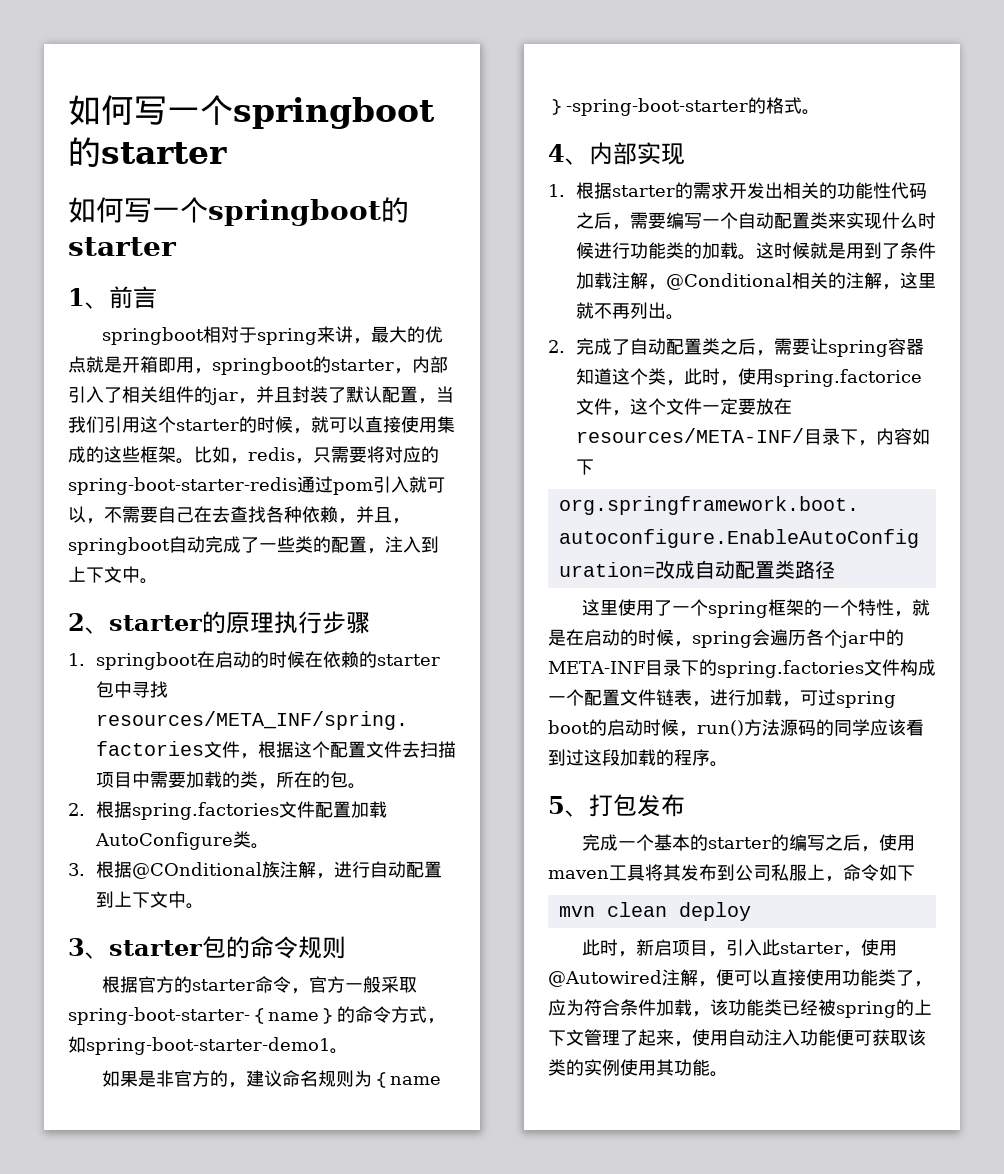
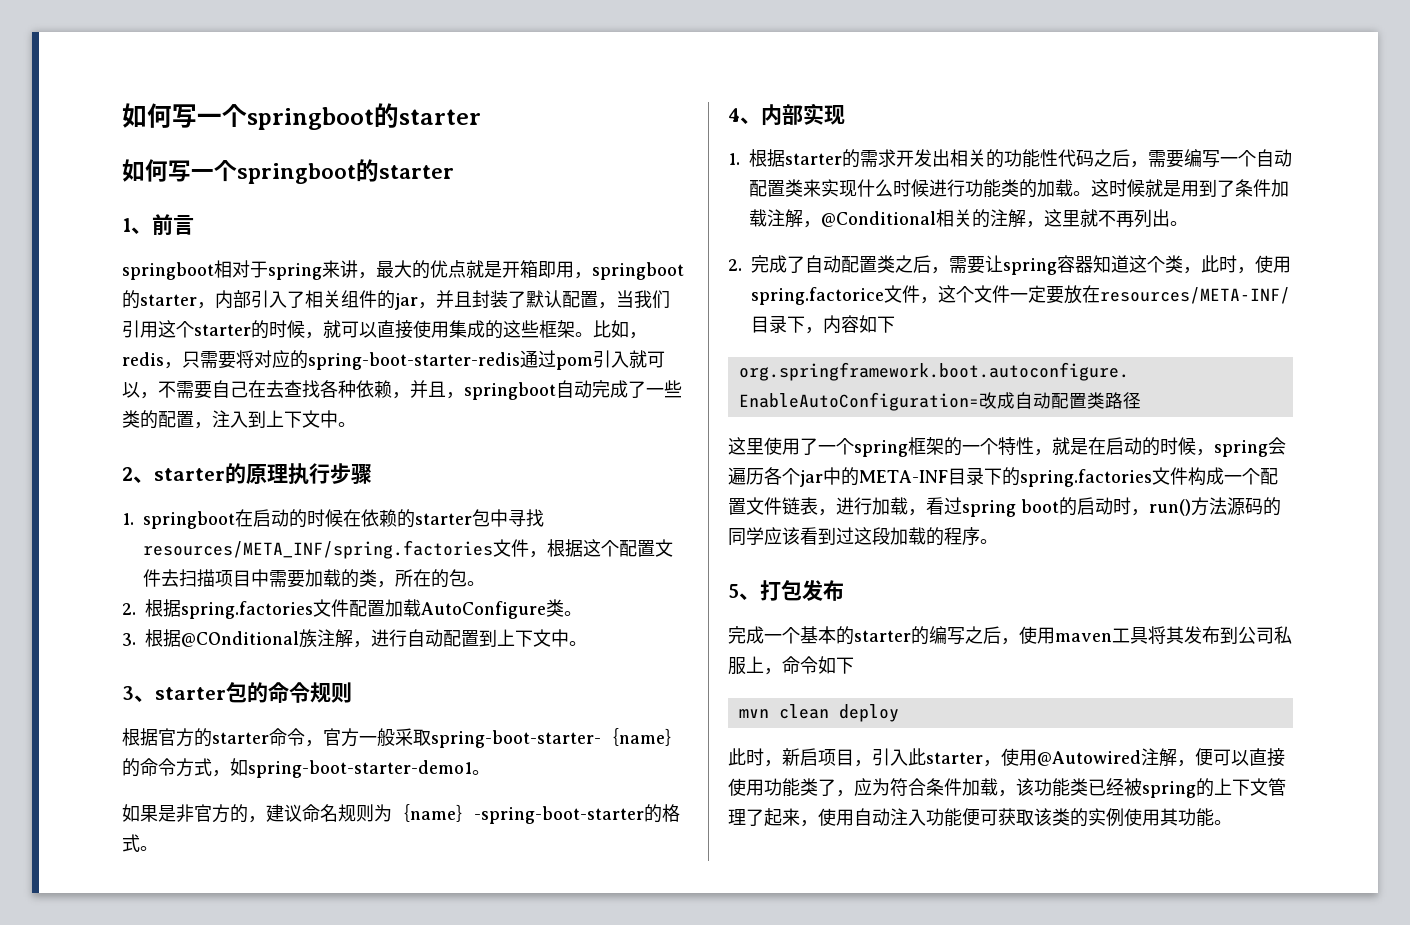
[800,690,818,706] 可 -> [926,497,944,515] 看
[661,719,679,736] 候 -> (1131, 506) none

